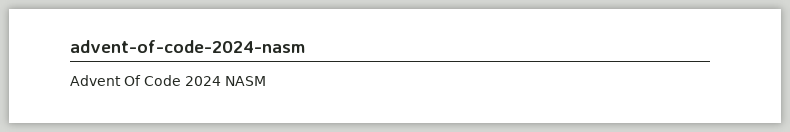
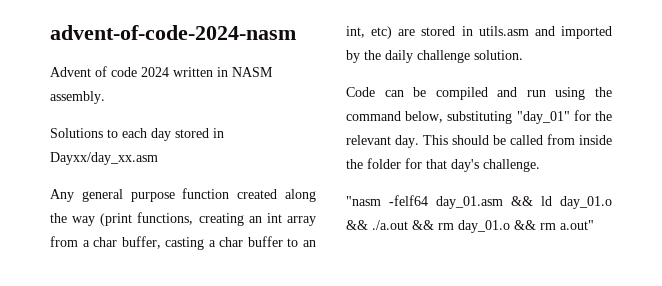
[124,75,266,86] Of Code 2024 NASM -> [95,66,273,77] [50,91,105,104] [50,128,224,141] [50,152,158,165] [50,188,316,202] [50,212,316,226] [50,236,316,250] [346,26,612,39] [346,50,523,63] [346,87,612,100] [346,110,612,124] [346,134,612,148] [346,158,540,172] [346,195,612,209] [346,220,594,233] of code 2024 written in NASM assembly. // Solutions to each day stored in Dayxx/day_xx.asm // Any general purpose function created along the way (print functions, creating an int array from a char buffer, casting a char buffer to an int, etc) are stored in utils.asm and imported by the daily challenge solution. // Code can be compiled and run using the command below, substituting "day_01" for the relevant day. This should be called from inside the folder for that day's challenge. // "nasm -felf64 day_01.asm && ld day_01.o && ./a.out && rm day_01.o && rm a.out"

